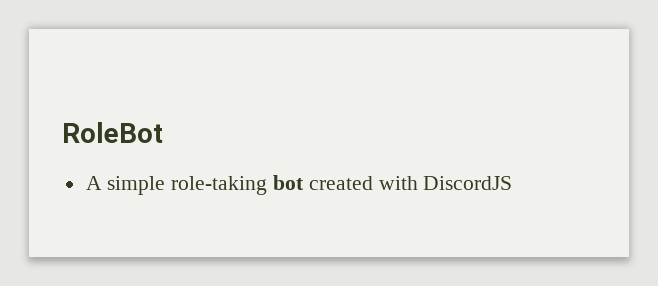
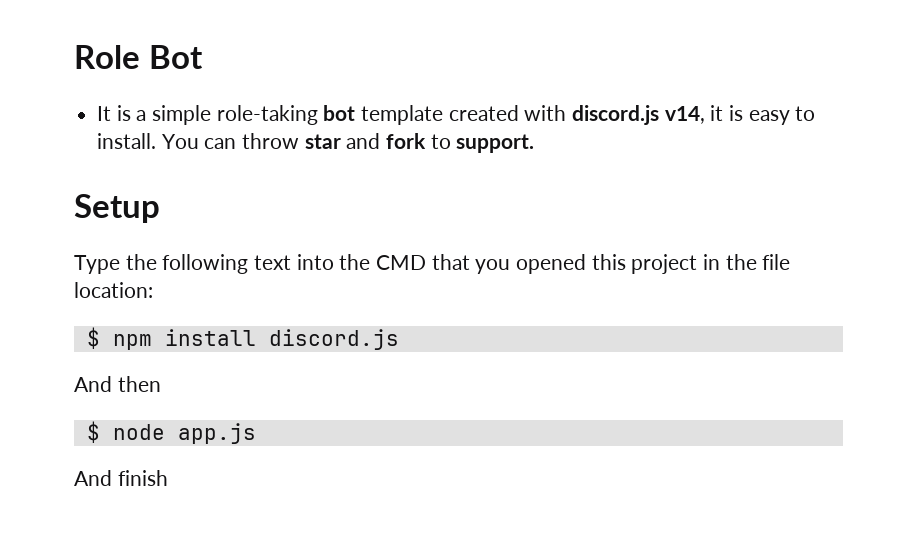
[62,122,163,143] [85,176,102,190] RoleBot // A -> [74,45,203,69] [97,105,147,121] Role Bot // It is a
(305, 182) none -> [361,105,444,125] template
[423,176,513,190] DiscordJS -> [572,105,816,125] [97,133,535,153] [74,194,160,223] [74,254,791,274] [74,282,153,298] [86,327,399,350] [74,376,161,392] [86,421,256,444] [74,470,168,486] discord.js v14, it is easy to install. You can throw star and fork to support. // Setup // Type the following text into the CMD that you opened this project in the file location: // $ npm install discord.js // And then // $ node app.js // And finish

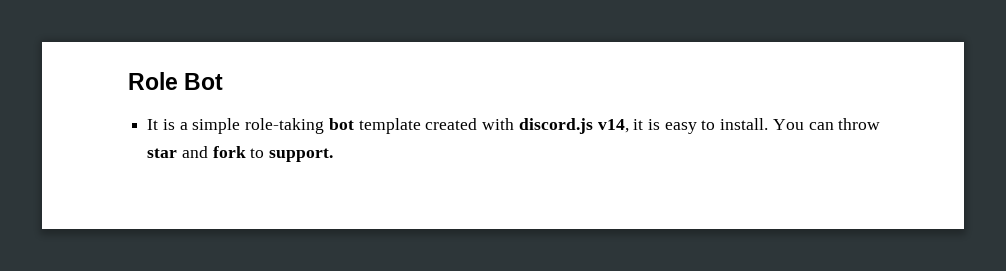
[74,194,160,223] [74,254,791,274] [74,282,153,298] [86,327,399,350] [74,376,161,392] [86,421,256,444] [74,470,168,486] // Setup // Type the following text into the CMD that you opened this project in the file location: // $ npm install discord.js // And then // $ node app.js // And finish -> (334, 155) none

